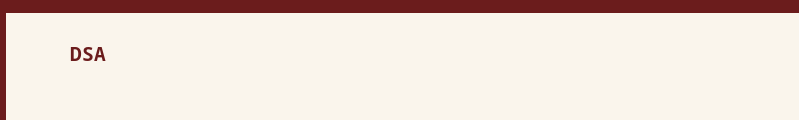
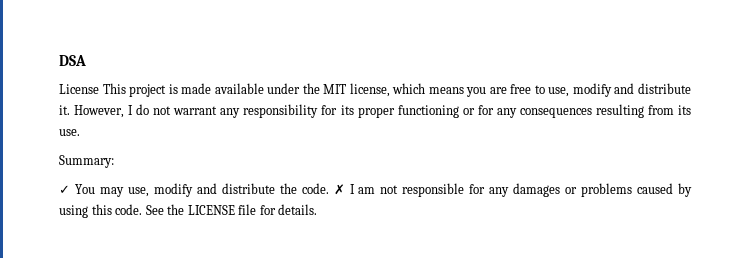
(106, 54) none -> [59,83,692,97] [59,104,691,118] [59,129,80,136] [59,155,114,168] [59,183,692,197] [59,204,318,218] // License This project is made available under the MIT license, which means you are free to use, modify and distribute it. However, I do not warrant any responsibility for its proper functioning or for any consequences resulting from its use. // Summary: // ✓ You may use, modify and distribute the code. ✗ I am not responsible for any damages or problems caused by using this code. See the LICENSE file for details.

